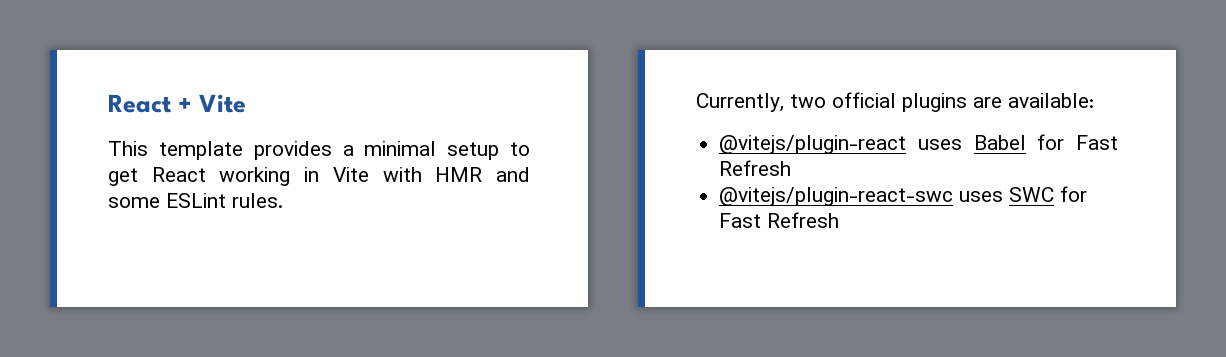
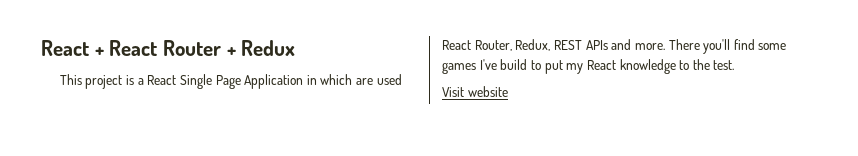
[199,94,247,113] [108,141,530,160] [108,167,530,186] [108,193,283,208] [696,92,1094,112] [719,134,1118,154] [719,160,792,176] [719,186,1088,206] [719,212,840,228] Vite // This template provides a minimal setup to get React working in Vite with HMR and some ESLint rules. // Currently, two official plugins are available: // @vitejs/plugin-react uses Babel for Fast Refresh // @vitejs/plugin-react-swc uses SWC for Fast Refresh -> [109,40,296,56] [59,74,402,89] [442,39,787,54] [442,59,735,74] [442,86,508,97] React Router + Redux // This project is a React Single Page Application in which are used React Router, Redux, REST APIs and more. There you'll find some games I've build to put my React knowledge to the test. // Visit website

